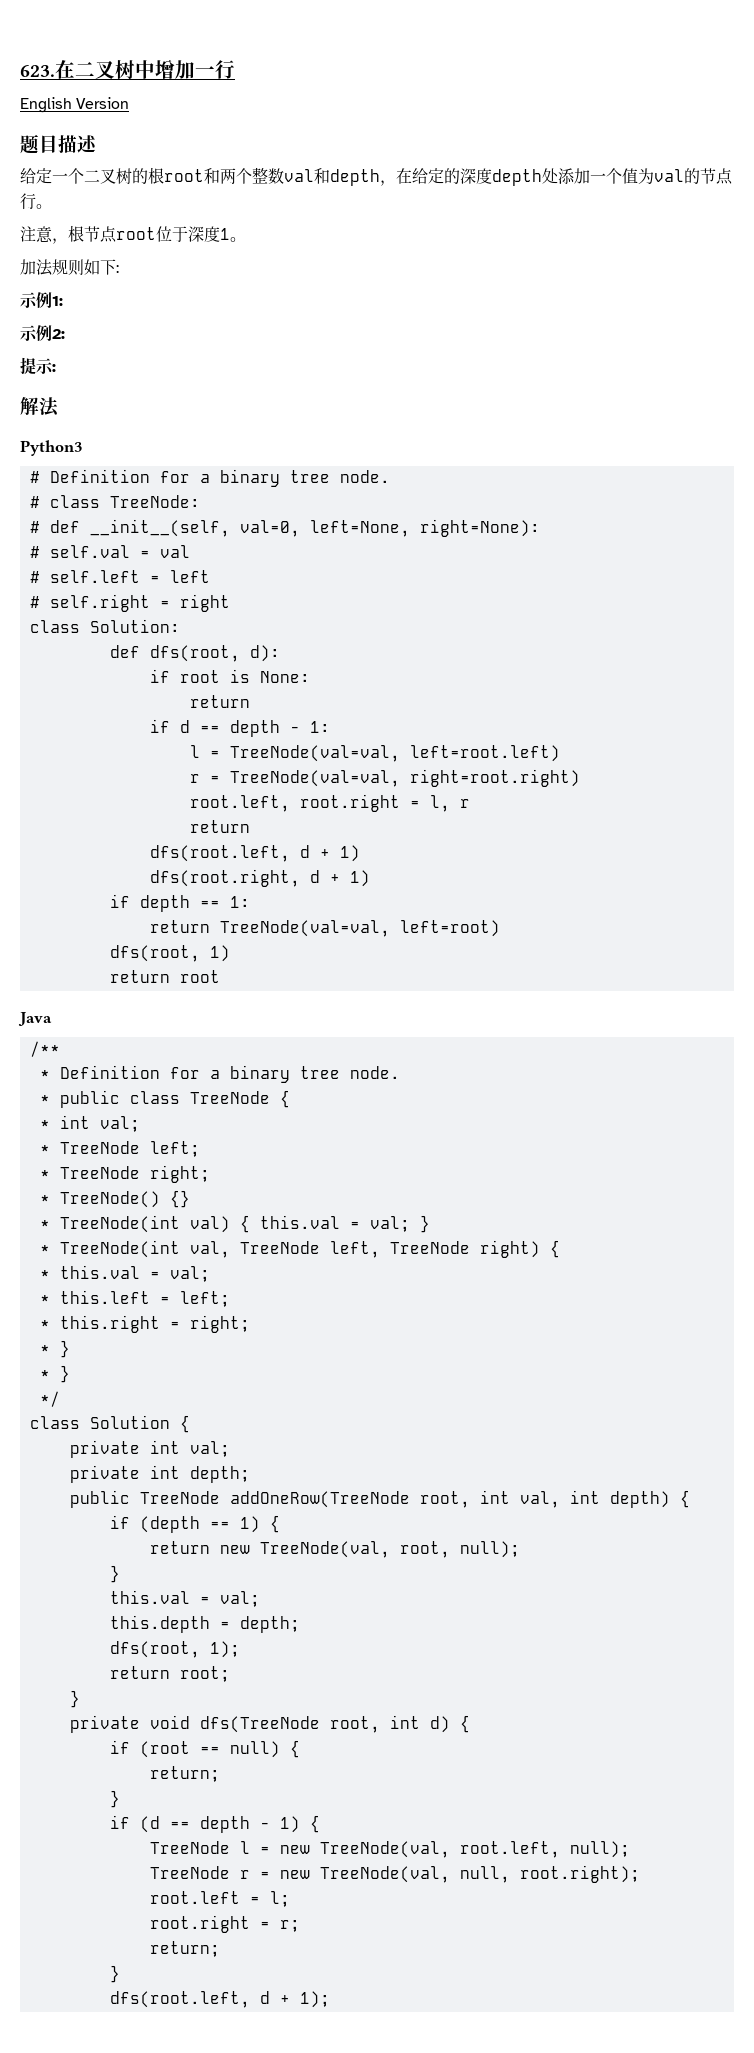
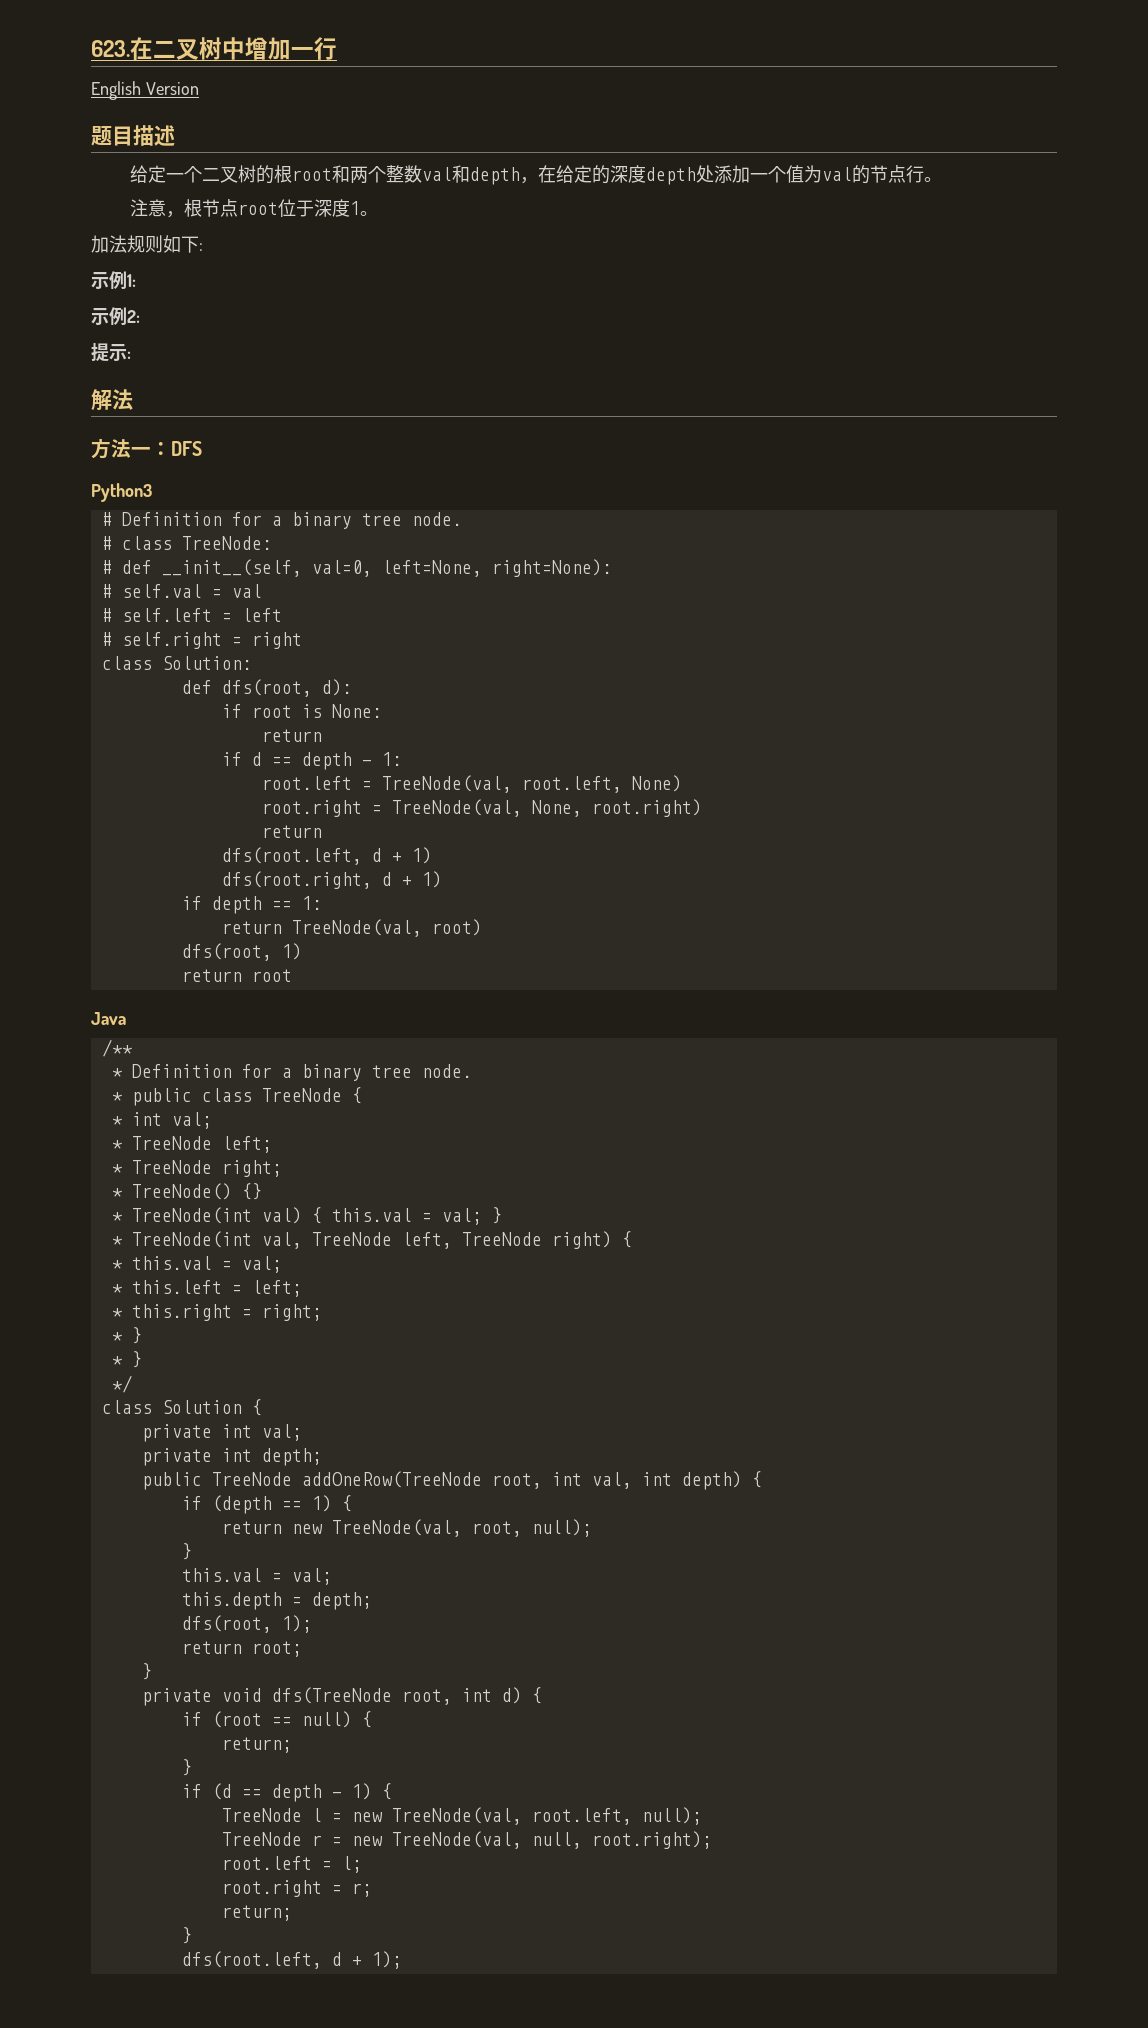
(59, 407) none -> [91,438,202,459] // 方法一：DFS
[189,745,560,762] [189,769,580,787] [189,794,470,812] l = TreeNode(val=val, left=root.left) // r = TreeNode(val=val, right=root.right) // root.left, root.right = l, r -> [261,775,682,793] [261,799,702,817] root.left = TreeNode(val, root.left, None) // root.right = TreeNode(val, None, root.right)
[219,920,500,937] TreeNode(val=val, left=root) -> [291,919,482,937] TreeNode(val, root)

